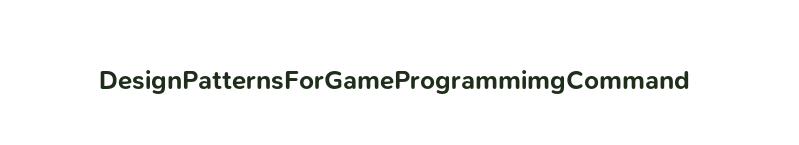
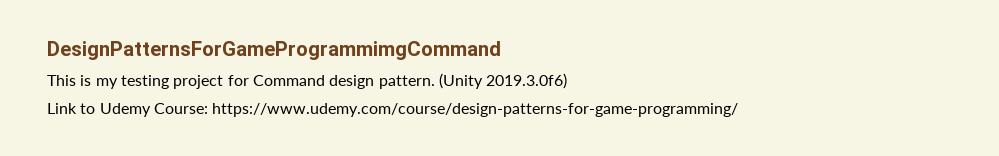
(690, 82) none -> [47,73,568,89] [47,103,739,117] // This is my testing project for Command design pattern. (Unity 2019.3.0f6) // Link to Udemy Course: https://www.udemy.com/course/design-patterns-for-game-programming/

